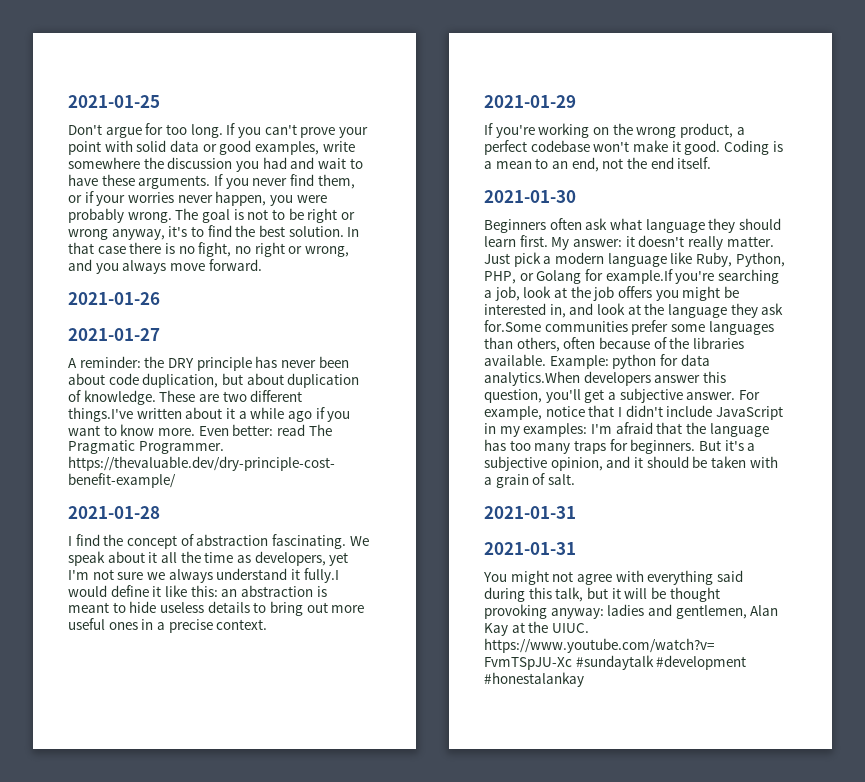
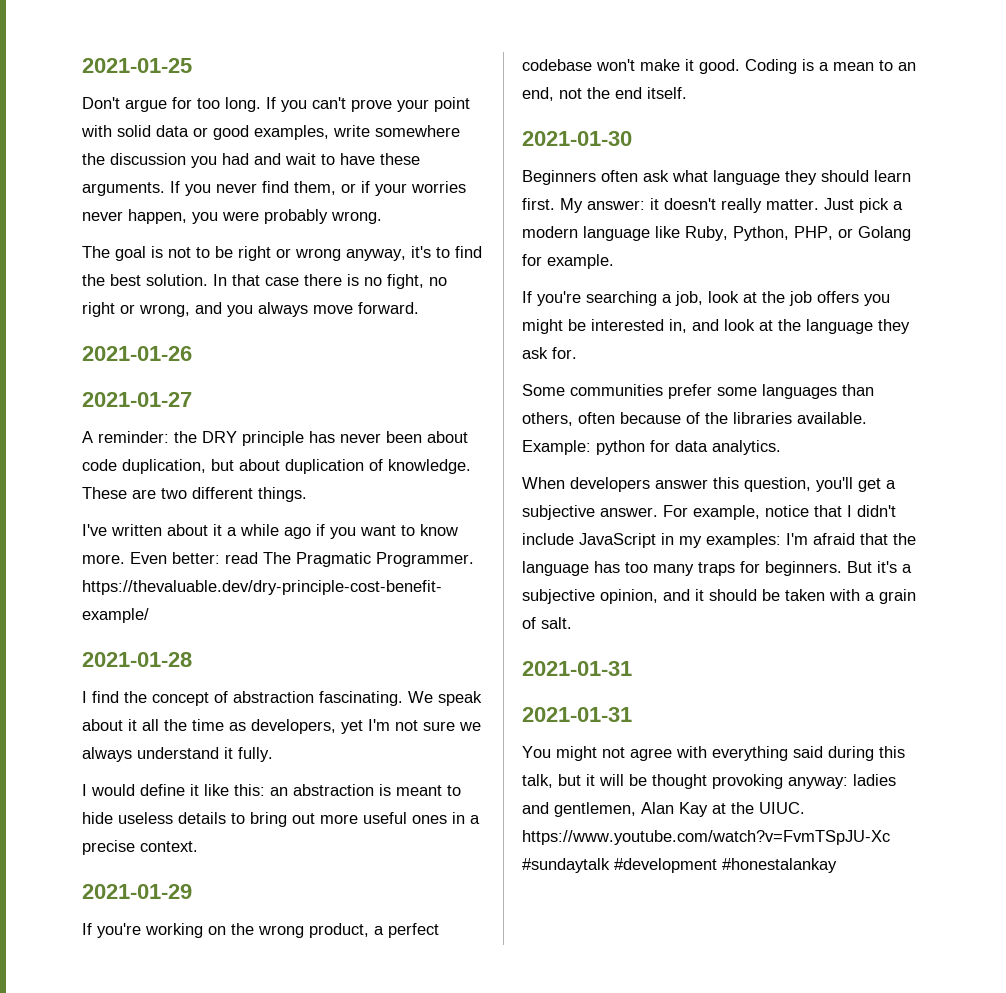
(172, 217) none -> (382, 217) //
[68,407,133,422] things.I've -> [258,487,307,502] [82,524,107,536] things. // I've
[303,568,339,583] fully.I -> [238,747,273,762] [82,784,87,796] fully. // I
[605,269,673,284] example.If -> [547,254,614,269] [522,291,532,303] example. // If
[484,320,541,332] for.Some -> [552,347,577,359] [522,384,565,396] for. // Some
[484,371,580,386] analytics.When -> [712,440,781,455] [522,477,565,489] analytics. // When

